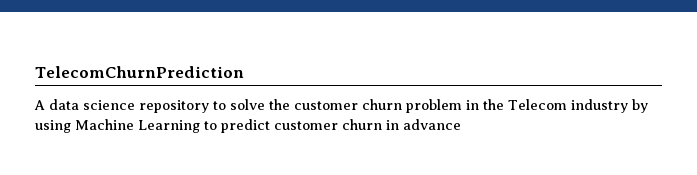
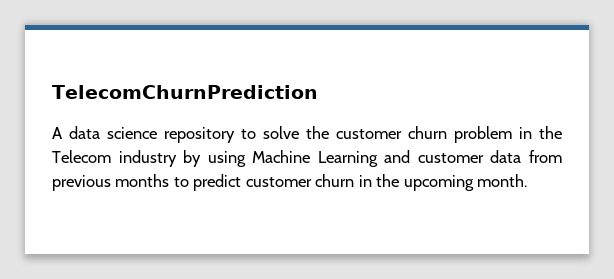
(200, 126) none -> [384,150,562,163] [52,174,170,191] and customer data from previous months
[403,119,461,130] advance -> [376,174,528,191] the upcoming month.

